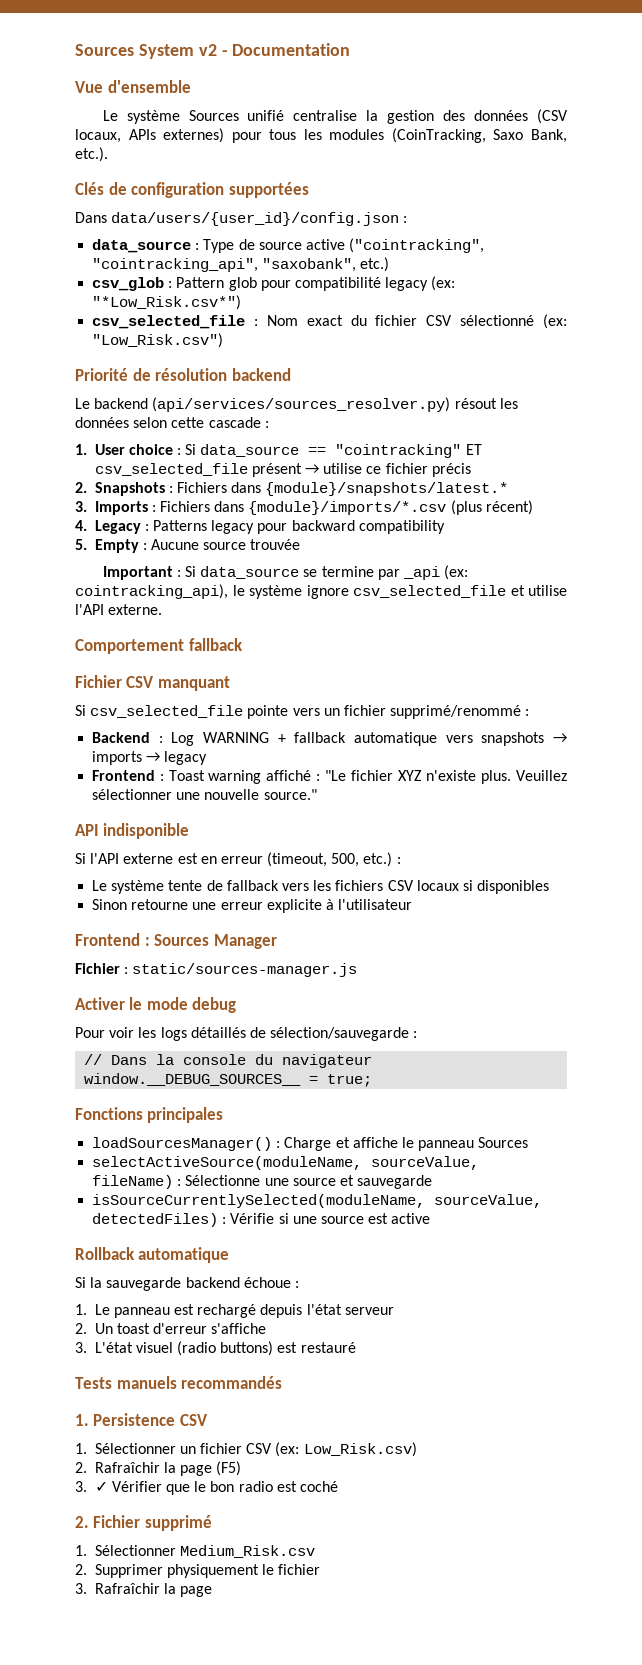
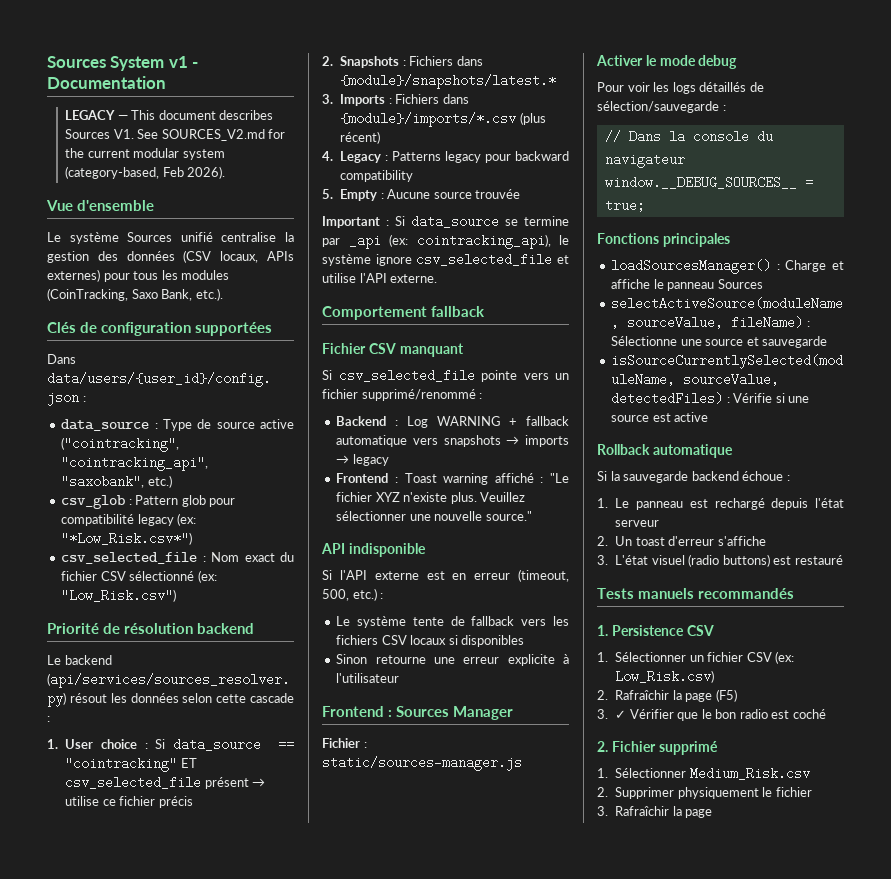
[198,44,217,56] v2 -> [168,56,188,68] v1
(351, 49) none -> [65,110,274,120] [65,129,286,141] [65,148,225,160] [65,166,226,179] // LEGACY — This document describes Sources V1. See SOURCES_V2.md for the current modular system (category-based, Feb 2026).

